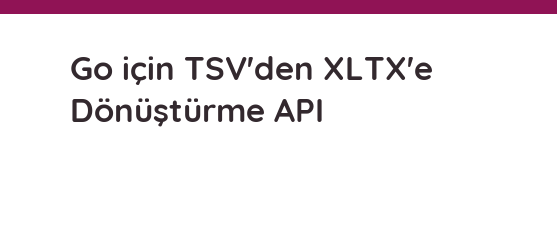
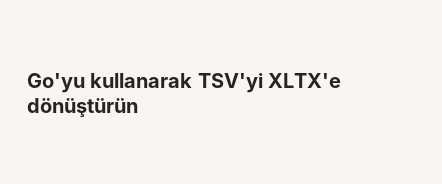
[70,56,433,85] [70,98,324,127] Go için TSV'den XLTX'e Dönüştürme API -> [27,73,342,93] [27,98,138,117] Go'yu kullanarak TSV'yi XLTX'e dönüştürün

